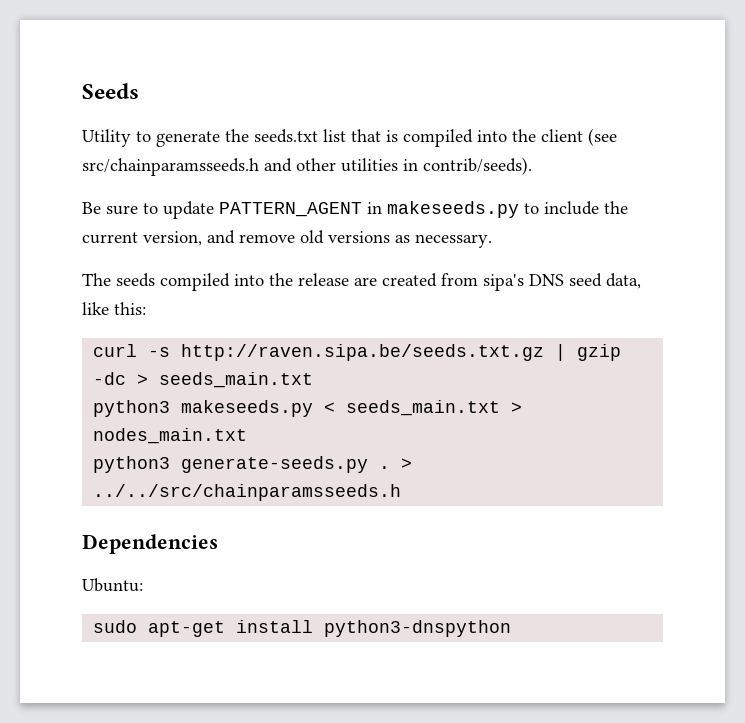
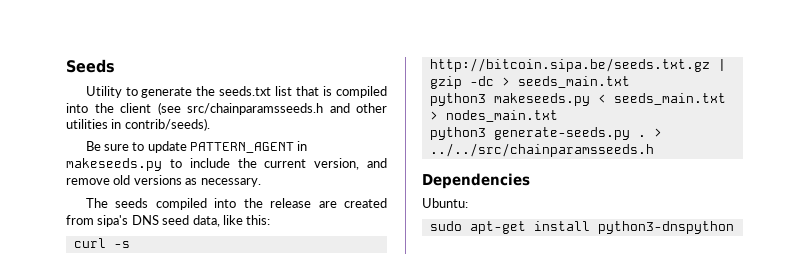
[181,344,545,361] http://raven.sipa.be/seeds.txt.gz -> [429,58,710,72] http://bitcoin.sipa.be/seeds.txt.gz

